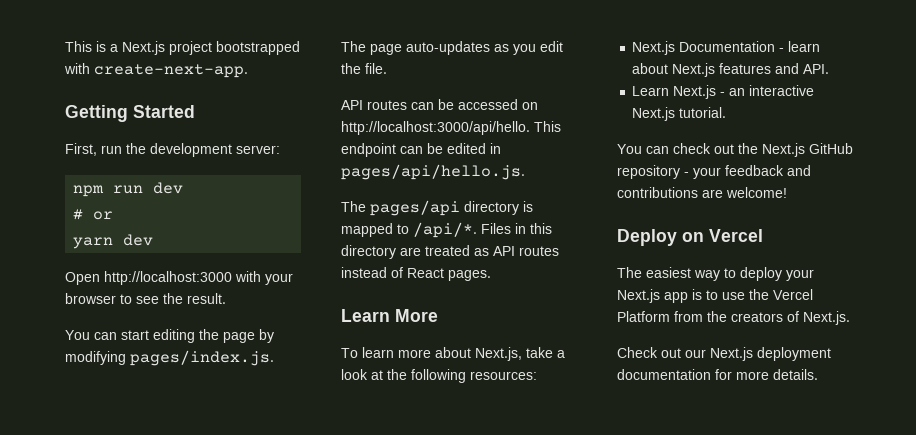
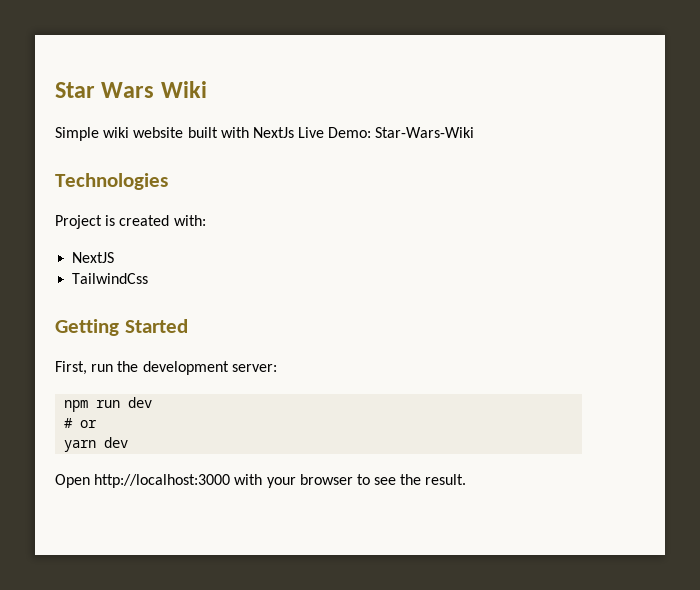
[65,41,300,55] [64,63,248,78] This is a Next.js project bootstrapped with create-next-app. -> [55,81,207,98] [55,127,475,141] [55,173,168,190] [55,215,206,229] [72,252,115,263] [72,273,149,284] Star Wars Wiki // Simple wiki website built with NextJs Live Demo: Star-Wars-Wiki // Technologies // Project is created with: // NextJS // TailwindCss
[65,329,274,343] [65,350,274,366] [341,41,563,55] [341,63,387,74] [341,99,538,110] [341,121,561,135] [341,143,501,157] [341,164,525,180] [341,200,533,216] [341,222,552,238] [341,245,559,259] [341,267,491,281] [341,309,438,322] [341,347,565,361] [341,369,537,383] [632,41,821,55] [632,63,830,77] [632,85,815,99] [632,107,727,121] [617,143,853,157] [617,165,811,179] [617,187,787,198] [617,229,763,246] [617,267,814,281] [617,289,813,303] [617,311,850,325] [617,347,831,361] [617,369,818,380] // You can start editing the page by modifying pages/index.js. The page auto-updates as you edit the file. // API routes can be accessed on http://localhost:3000/api/hello. This endpoint can be edited in pages/api/hello.js. // The pages/api directory is mapped to /api/*. Files in this directory are treated as API routes instead of React pages. // Learn More // To learn more about Next.js, take a look at the following resources: // Next.js Documentation - learn about Next.js features and API. // Learn Next.js - an interactive Next.js tutorial. // You can check out the Next.js GitHub repository - your feedback and contributions are welcome! // Deploy on Vercel // The easiest way to deploy your Next.js app is to use the Vercel Platform from the creators of Next.js. // Check out our Next.js deployment documentation for more details. -> (467, 479) none

